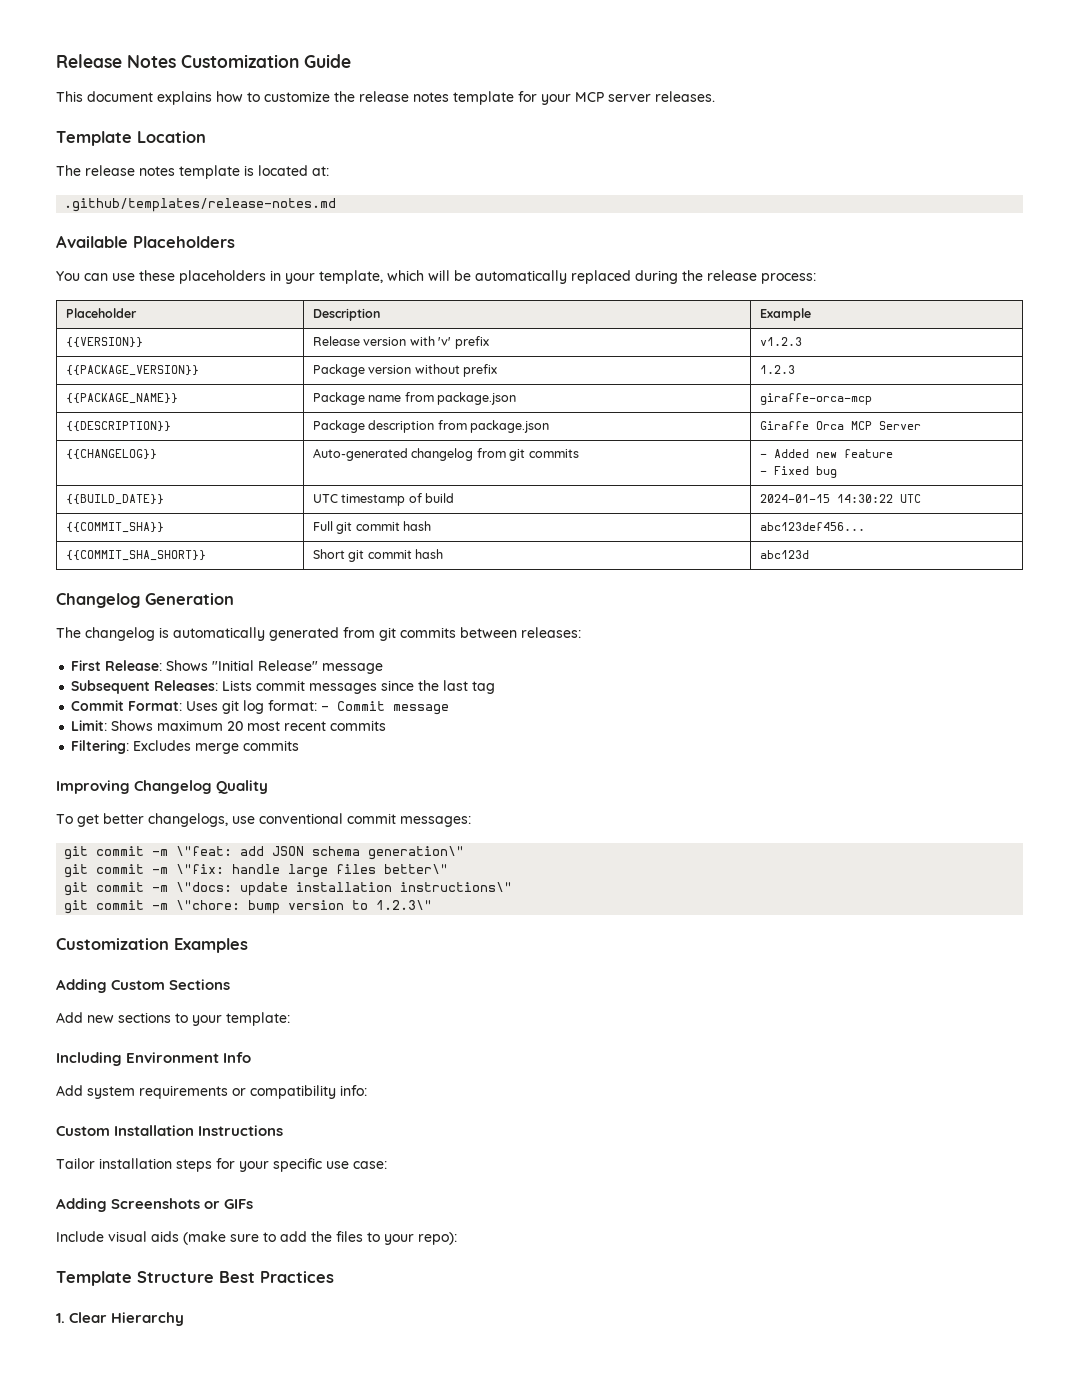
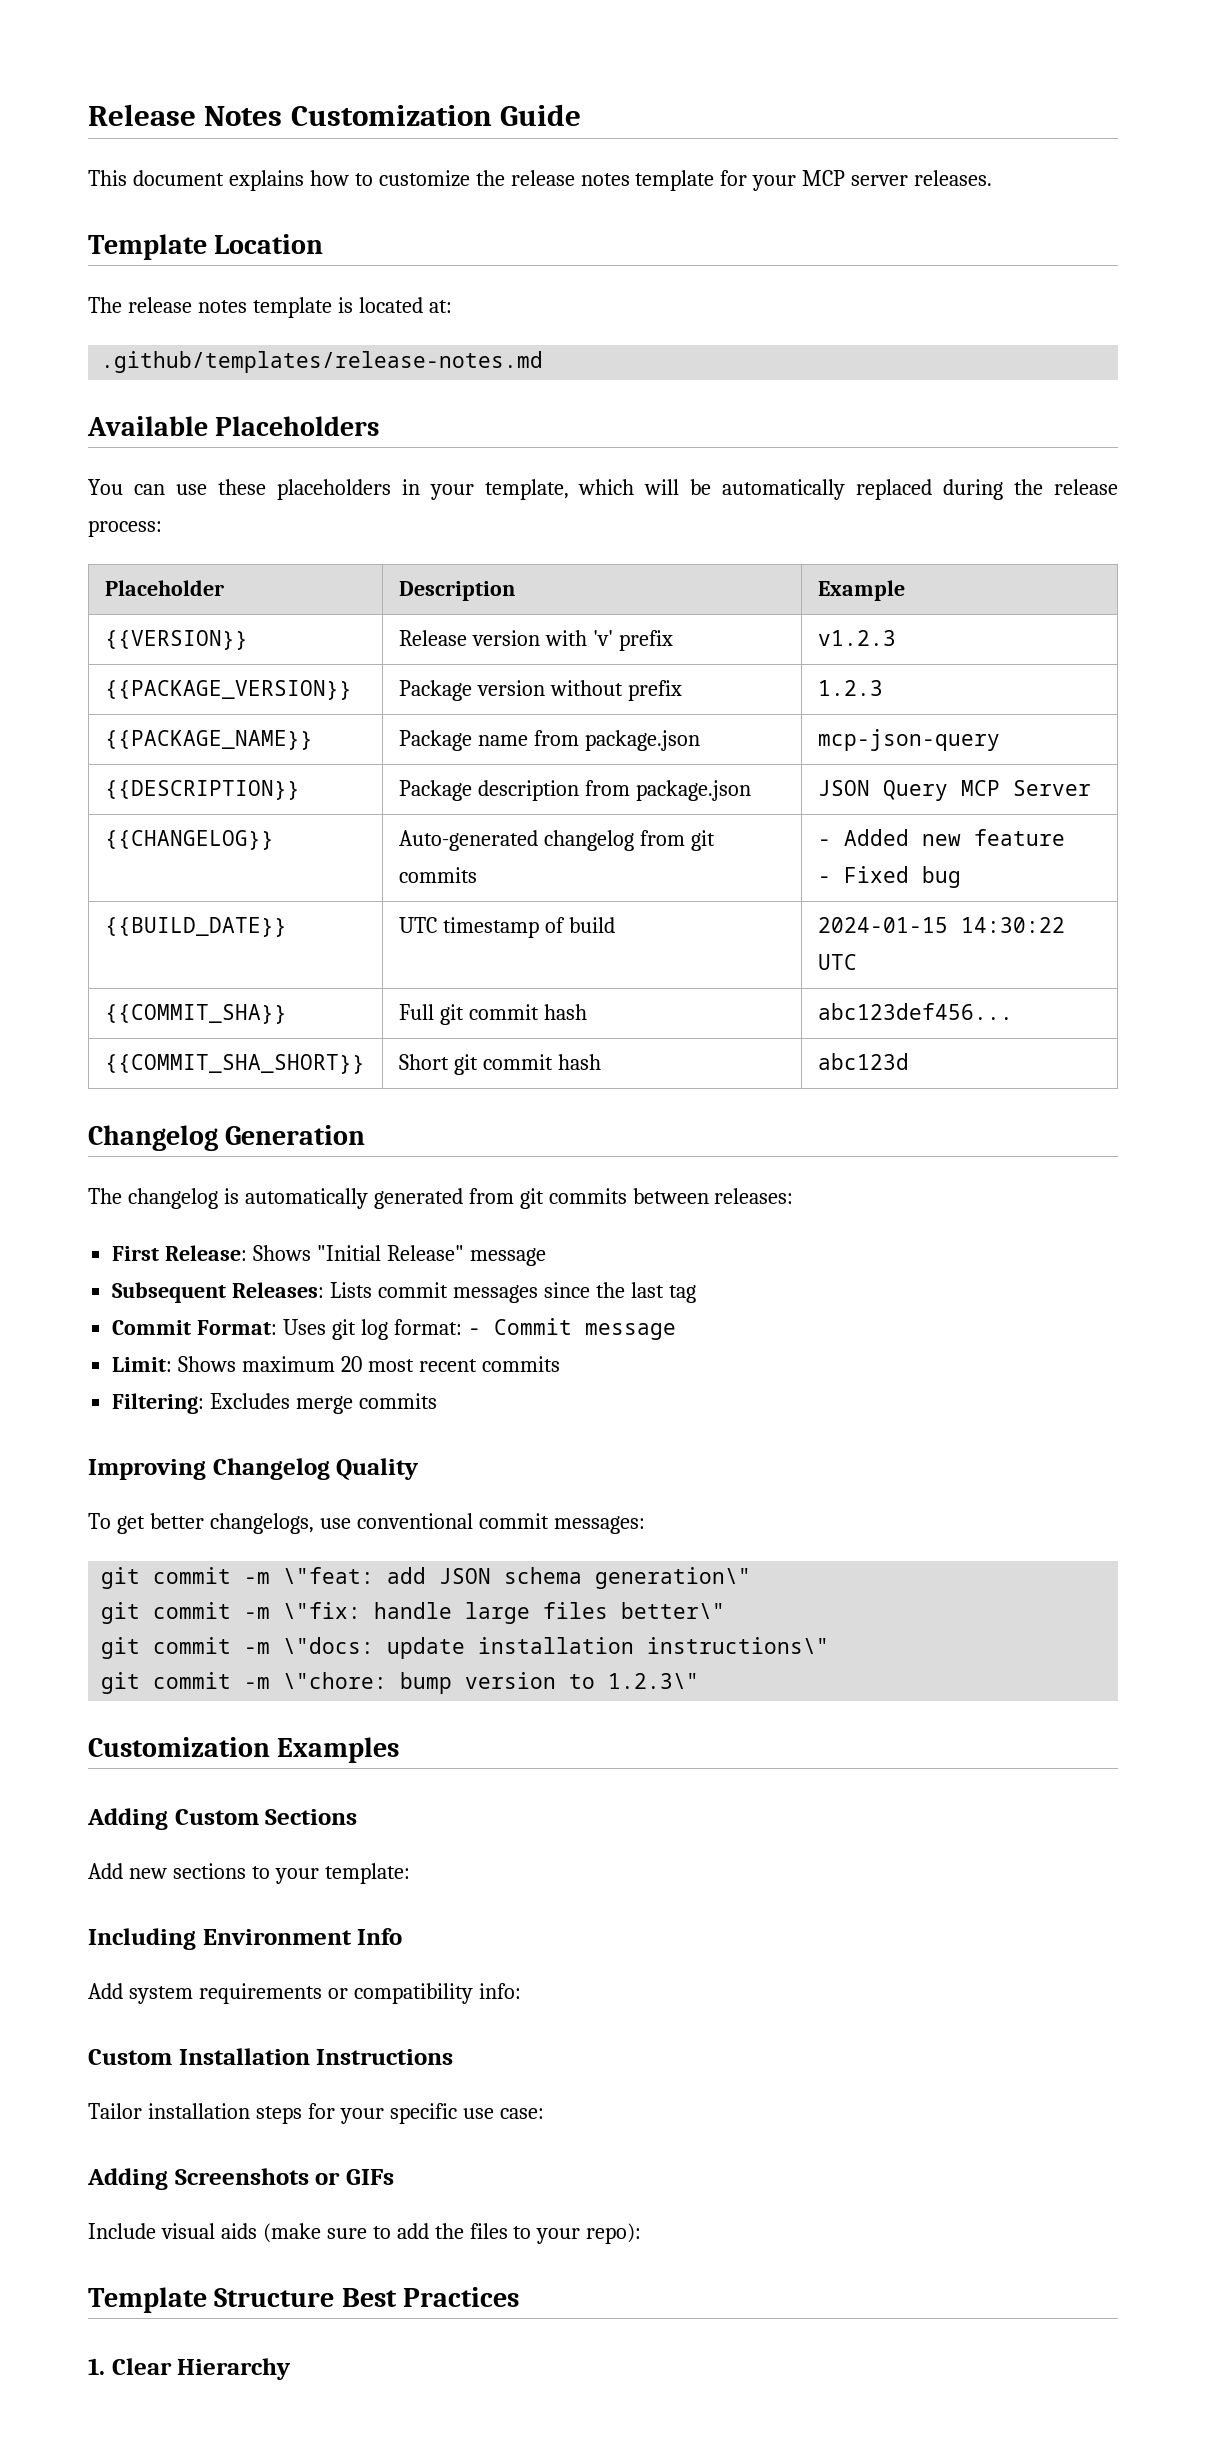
[760,393,873,405] giraffe-orca-mcp -> [817,729,1000,751] mcp-json-query
[760,421,845,430] Giraffe Orca -> [817,780,948,801] JSON Query

